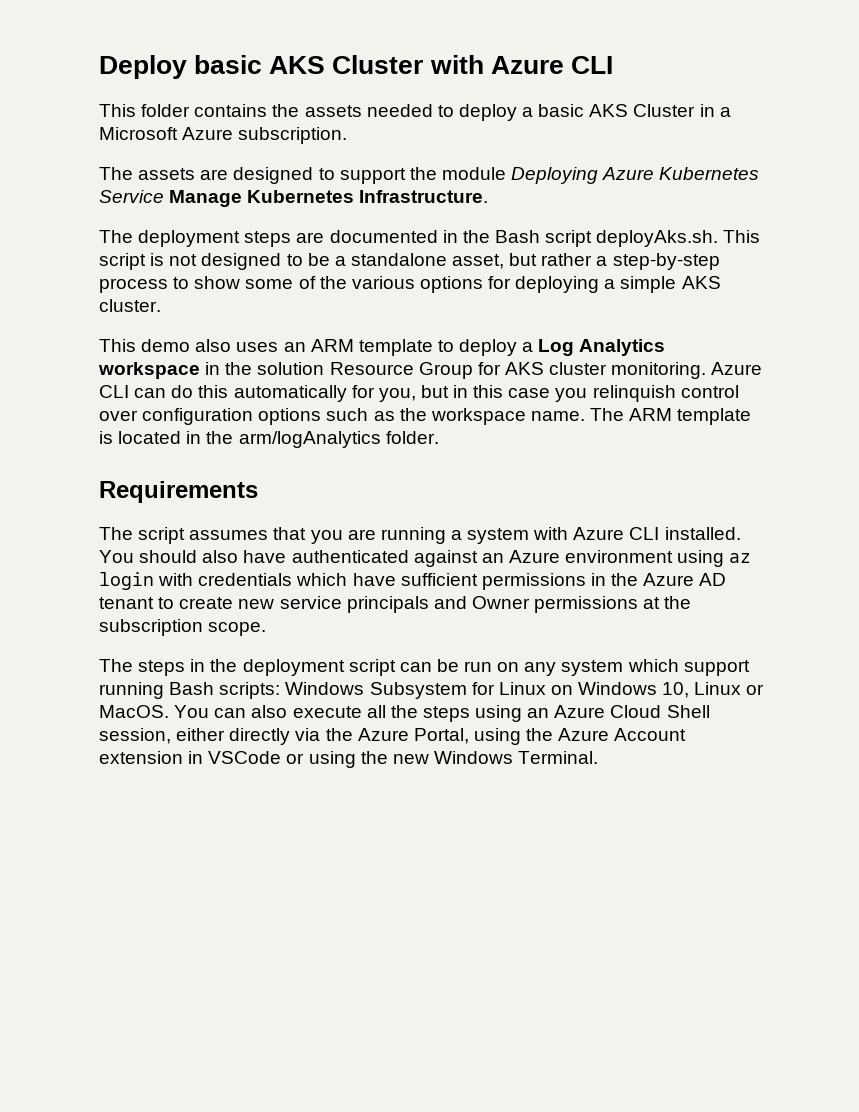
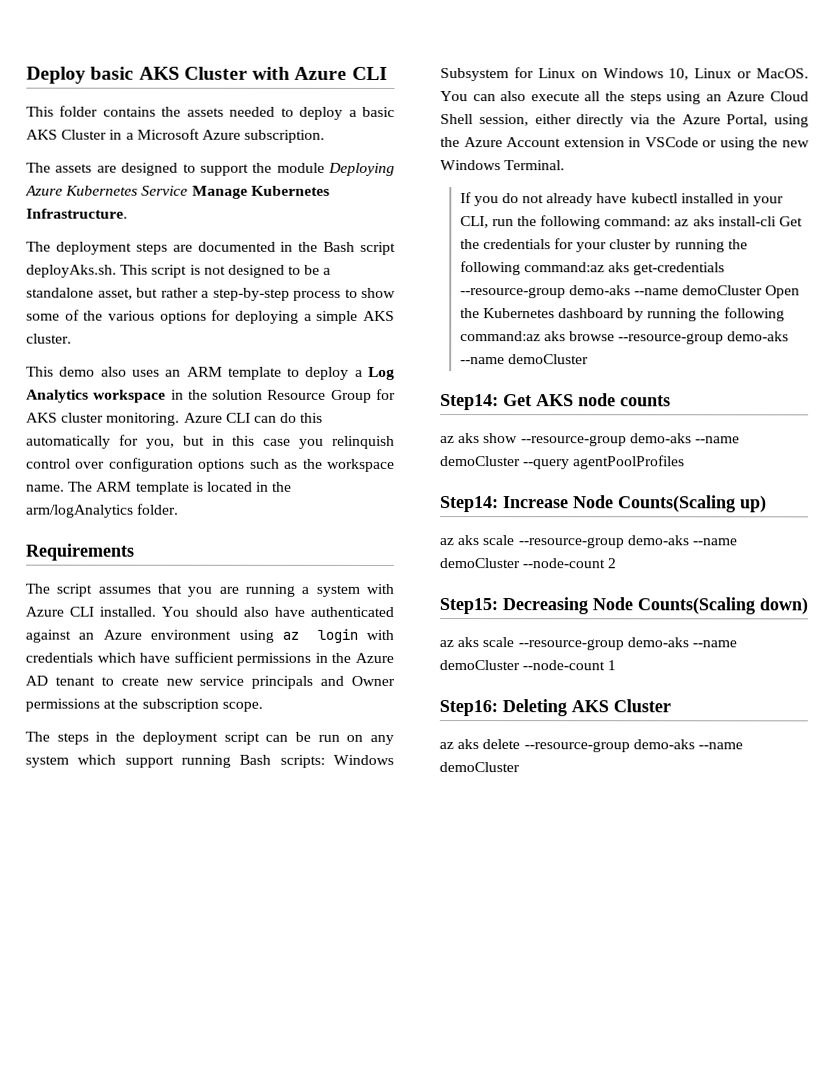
(599, 757) none -> [459,192,785,207] [459,215,804,230] [459,238,748,253] [459,261,726,276] [459,285,801,299] [459,307,785,322] [459,331,790,345] [459,354,589,365] [440,393,671,411] [440,433,740,447] [440,455,686,470] [440,495,767,513] [439,535,738,549] [439,558,617,569] [439,597,808,615] [439,637,737,651] [439,660,617,671] [439,699,671,717] [439,739,743,753] [439,762,520,773] // If you do not already have kubectl installed in your CLI, run the following command: az aks install-cli Get the credentials for your cluster by running the following command:az aks get-credentials --resource-group demo-aks --name demoCluster Open the Kubernetes dashboard by running the following command:az aks browse --resource-group demo-aks --name demoCluster // Step14: Get AKS node counts // az aks show --resource-group demo-aks --name demoCluster --query agentPoolProfiles // Step14: Increase Node Counts(Scaling up) // az aks scale --resource-group demo-aks --name demoCluster --node-count 2 // Step15: Decreasing Node Counts(Scaling down) // az aks scale --resource-group demo-aks --name demoCluster --node-count 1 // Step16: Deleting AKS Cluster // az aks delete --resource-group demo-aks --name demoCluster

